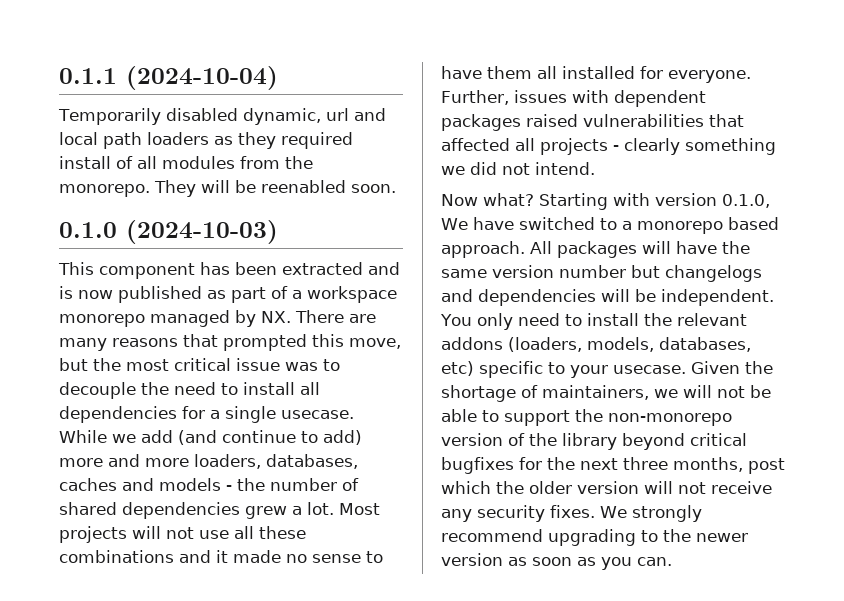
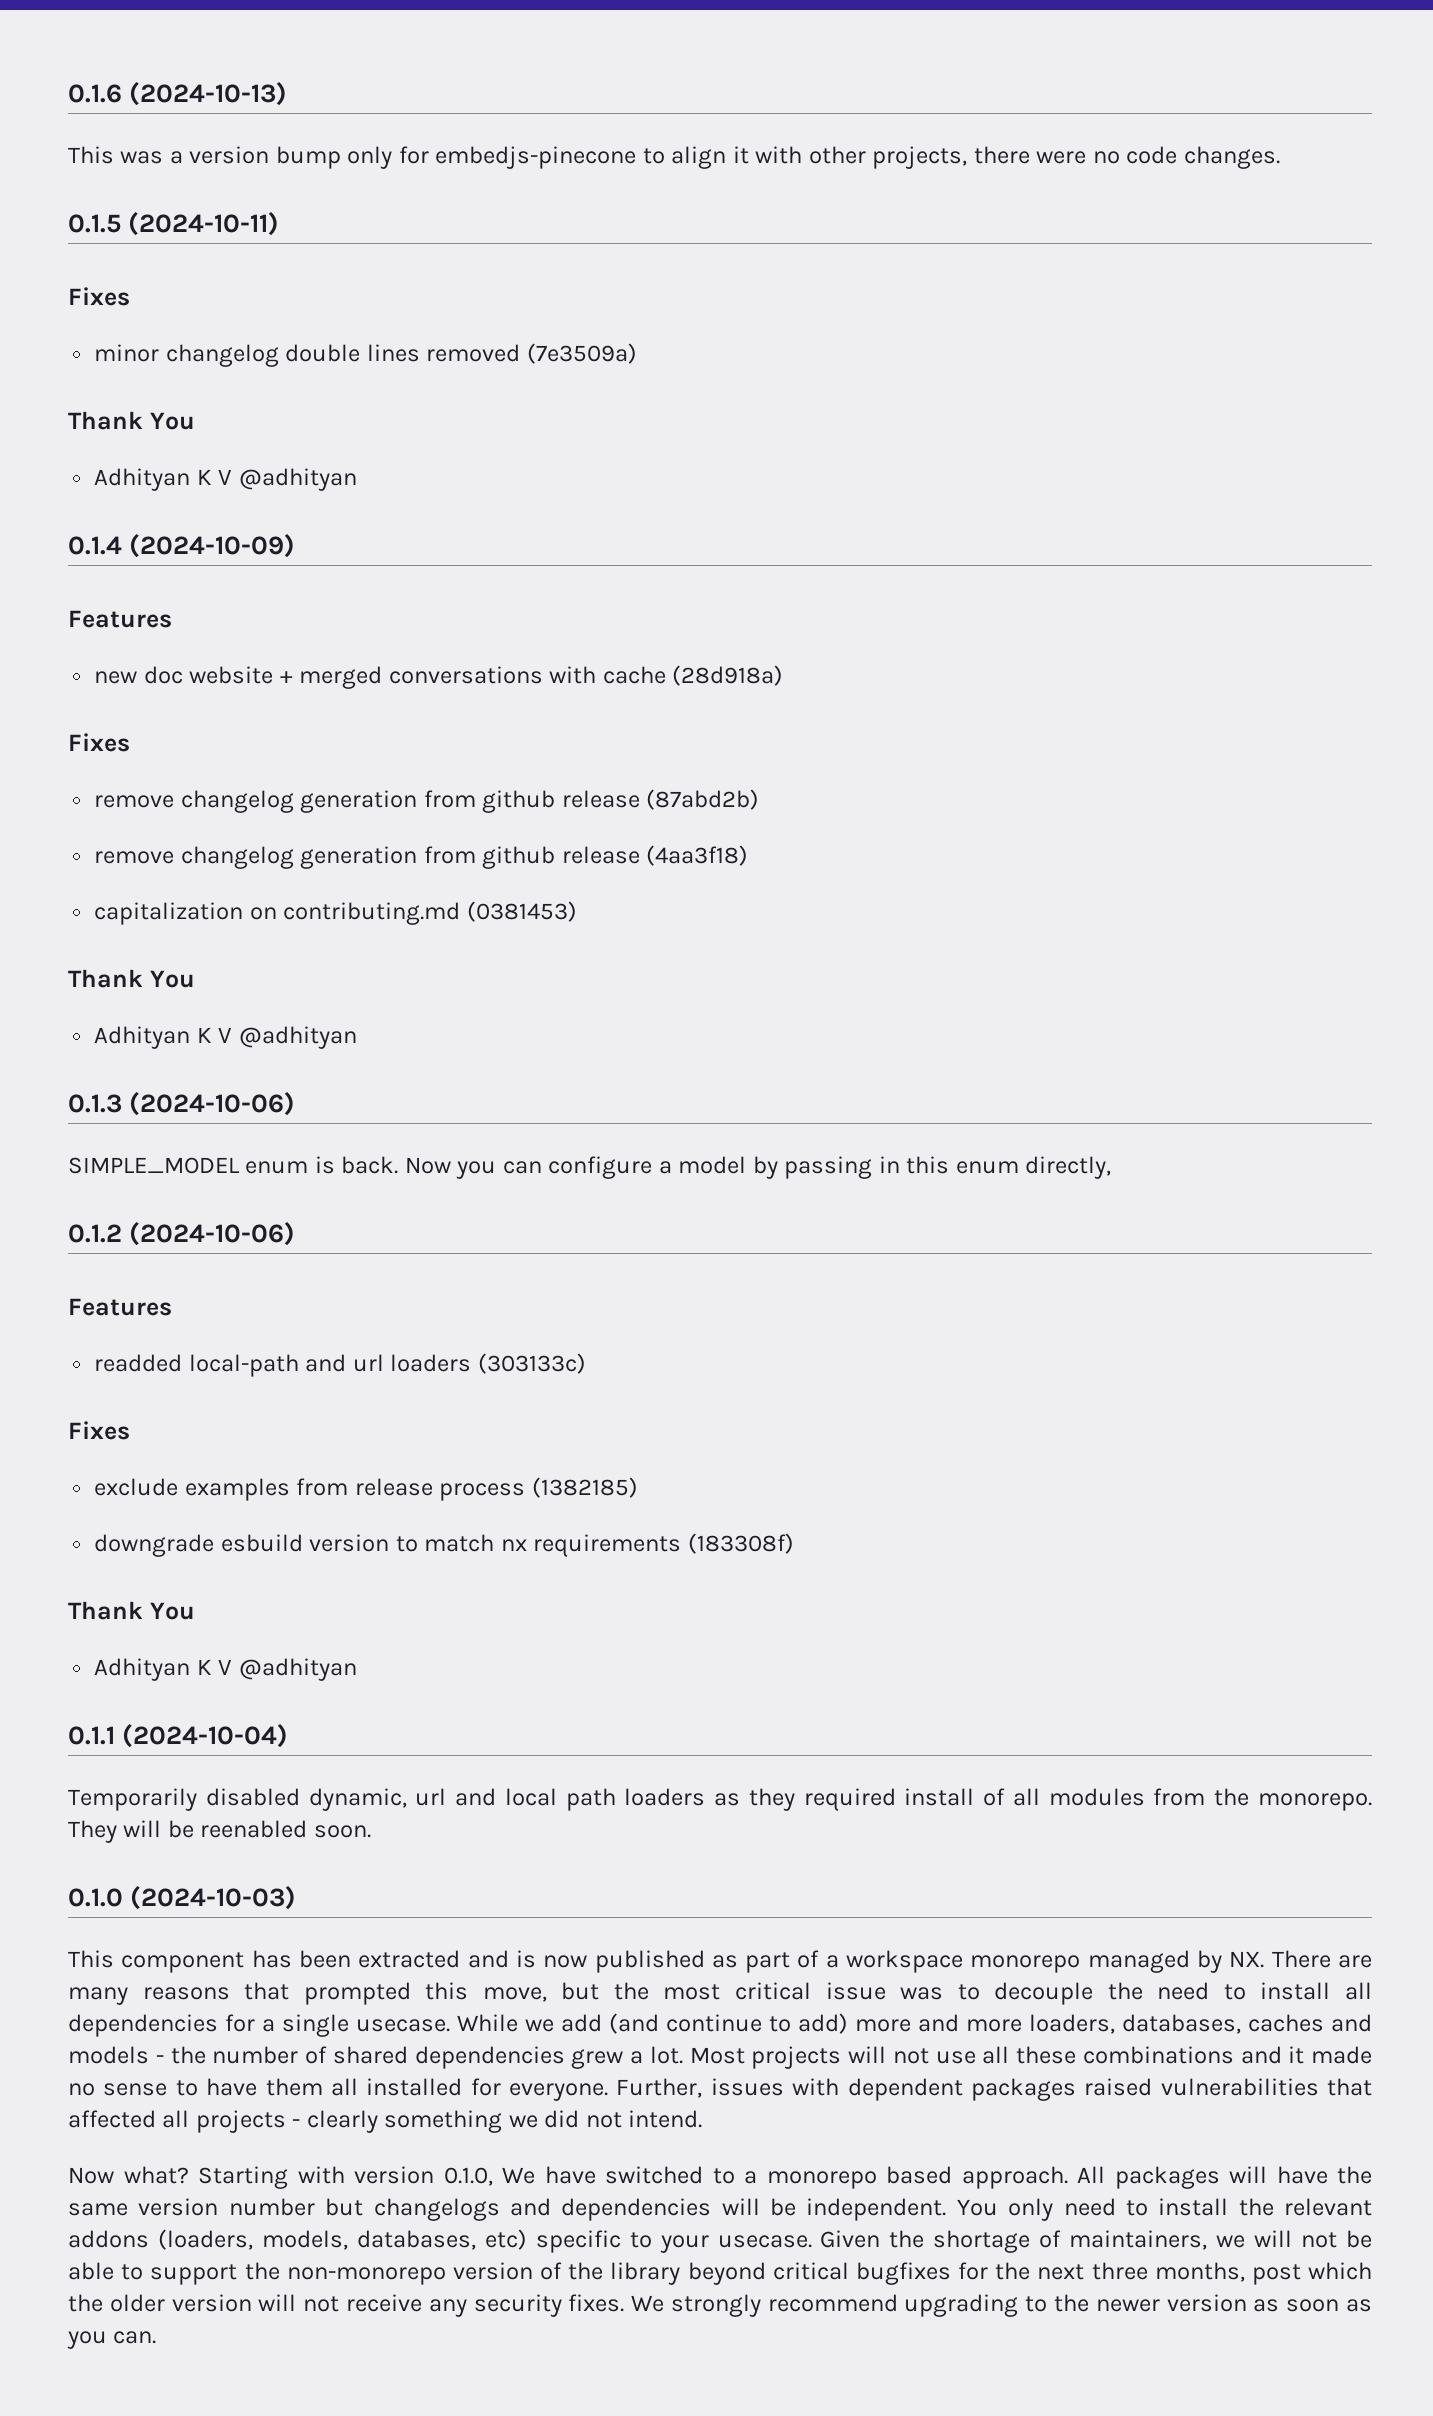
(59, 76) none -> [68,82,288,106] [68,146,1280,169] [68,212,280,236] [68,287,130,306] [94,343,637,367] [68,411,195,430] [94,468,357,491] [68,534,296,558] [68,610,172,628] [94,665,784,689] [68,733,130,752] [94,789,760,813] [94,845,749,869] [94,901,577,925] [68,969,195,988] [94,1026,357,1049] [68,1092,296,1116] [68,1156,1112,1179] [68,1222,296,1246] [68,1298,172,1316] [94,1353,586,1377] [68,1421,130,1440] [94,1477,638,1501] [94,1533,794,1557] [68,1601,195,1620] [94,1658,357,1681] 0.1.6 (2024-10-13) // This was a version bump only for embedjs-pinecone to align it with other projects, there were no code changes. // 0.1.5 (2024-10-11) // Fixes // minor changelog double lines removed (7e3509a) // Thank You // Adhityan K V @adhityan // 0.1.4 (2024-10-09) // Features // new doc website + merged conversations with cache (28d918a) // Fixes // remove changelog generation from github release (87abd2b) // remove changelog generation from github release (4aa3f18) // capitalization on contributing.md (0381453) // Thank You // Adhityan K V @adhityan // 0.1.3 (2024-10-06) // SIMPLE_MODEL enum is back. Now you can configure a model by passing in this enum directly, // 0.1.2 (2024-10-06) // Features // readded local-path and url loaders (303133c) // Fixes // exclude examples from release process (1382185) // downgrade esbuild version to match nx requirements (183308f) // Thank You // Adhityan K V @adhityan //

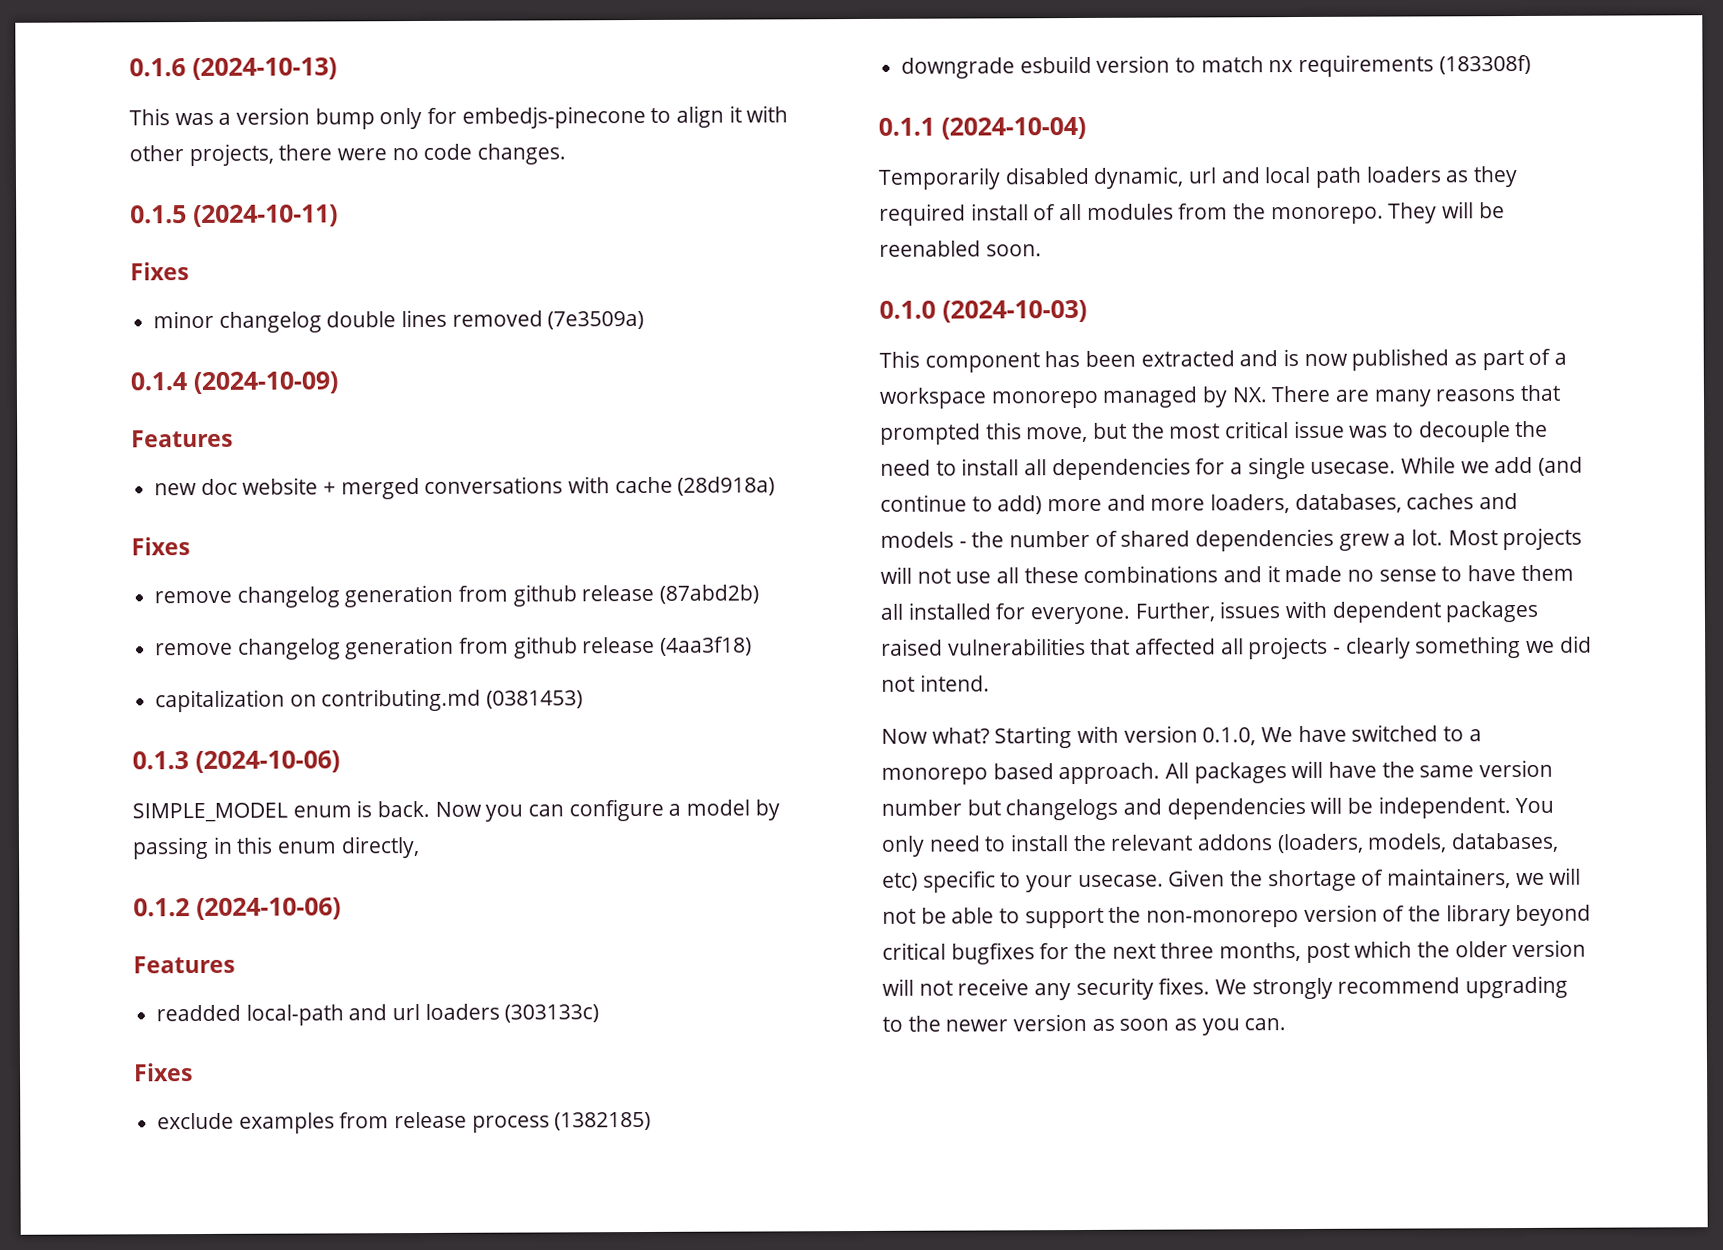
[68,411,195,430] [94,468,357,491] // Thank You // Adhityan K V @adhityan -> (645, 320) none
[68,969,195,988] [94,1026,357,1049] // Thank You // Adhityan K V @adhityan -> (584, 699) none
[68,1601,195,1620] [94,1658,357,1681] // Thank You // Adhityan K V @adhityan -> (1531, 64) none

